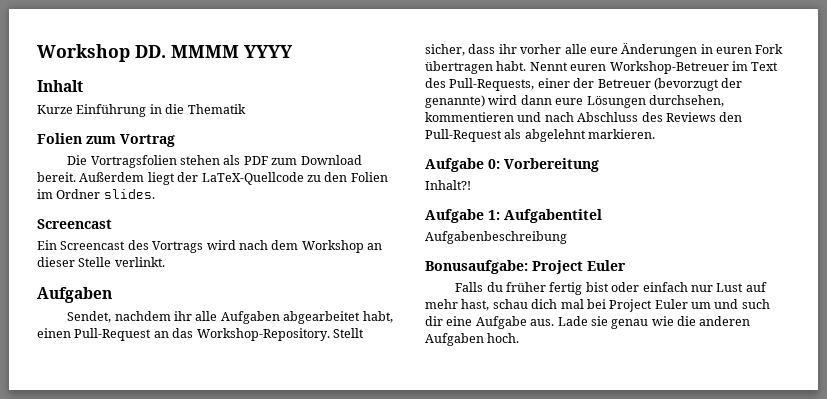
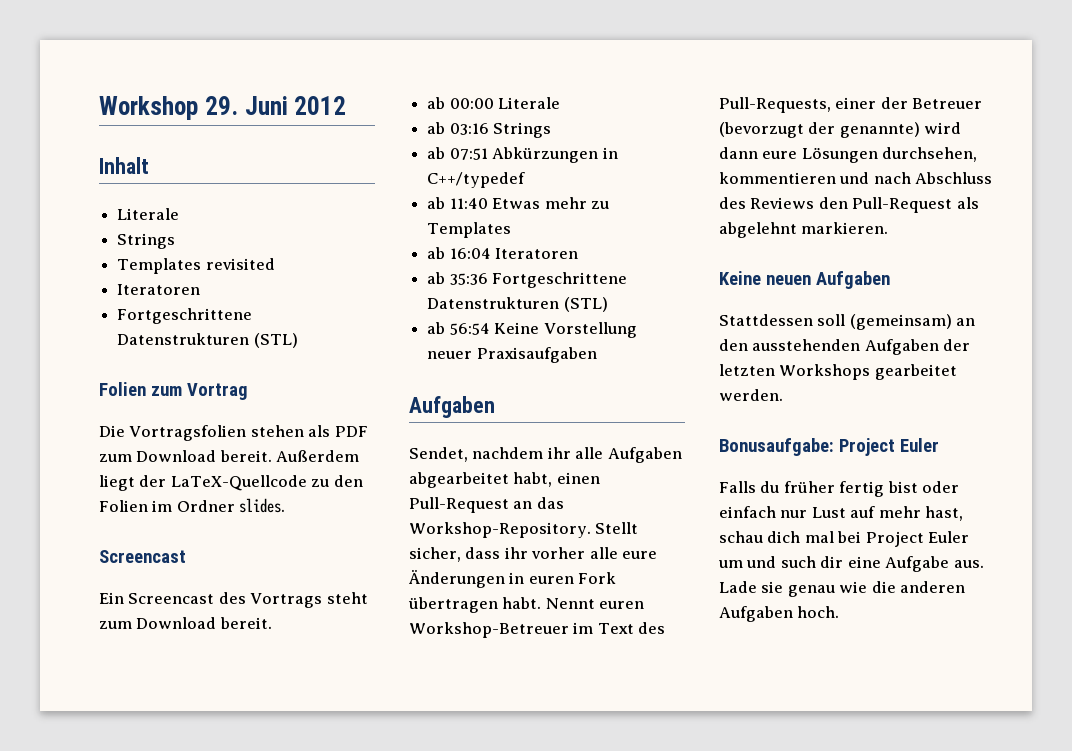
[37,44,293,62] [37,80,83,92] [37,104,246,117] Workshop DD. MMMM YYYY // Inhalt // Kurze Einführung in die Thematik -> [99,96,347,120] [99,157,149,174] [117,208,180,220] [117,233,176,249] [117,258,275,274] [117,284,201,295] [117,308,253,324] [117,333,298,348] Workshop 29. Juni 2012 // Inhalt // Literale // Strings // Templates revisited // Iteratoren // Fortgeschrittene Datenstrukturen (STL)
[206,240,382,253] [37,257,165,267] wird nach dem Workshop an dieser Stelle verlinkt. -> [326,592,368,604] [99,617,272,629] [427,97,561,109] [427,122,552,138] [427,147,618,163] [427,172,526,188] [427,197,609,209] [427,222,512,238] [427,247,579,259] [427,272,628,288] [427,297,608,312] [427,322,637,338] [427,347,597,363] steht zum Download bereit. // ab 00:00 Literale // ab 03:16 Strings // ab 07:51 Abkürzungen in C++/typedef // ab 11:40 Etwas mehr zu Templates // ab 16:04 Iteratoren // ab 35:36 Fortgeschrittene Datenstrukturen (STL) // ab 56:54 Keine Vorstellung neuer Praxisaufgaben
[425,158,599,172] [425,180,471,190] [425,209,602,223] [425,231,567,244] Aufgabe 0: Vorbereitung // Inhalt?! // Aufgabe 1: Aufgabentitel // Aufgabenbeschreibung -> [719,271,890,289] [719,314,976,330] [719,339,971,355] [719,364,957,380] [719,389,783,401] Keine neuen Aufgaben // Stattdessen soll (gemeinsam) an den ausstehenden Aufgaben der letzten Workshops gearbeitet werden.

